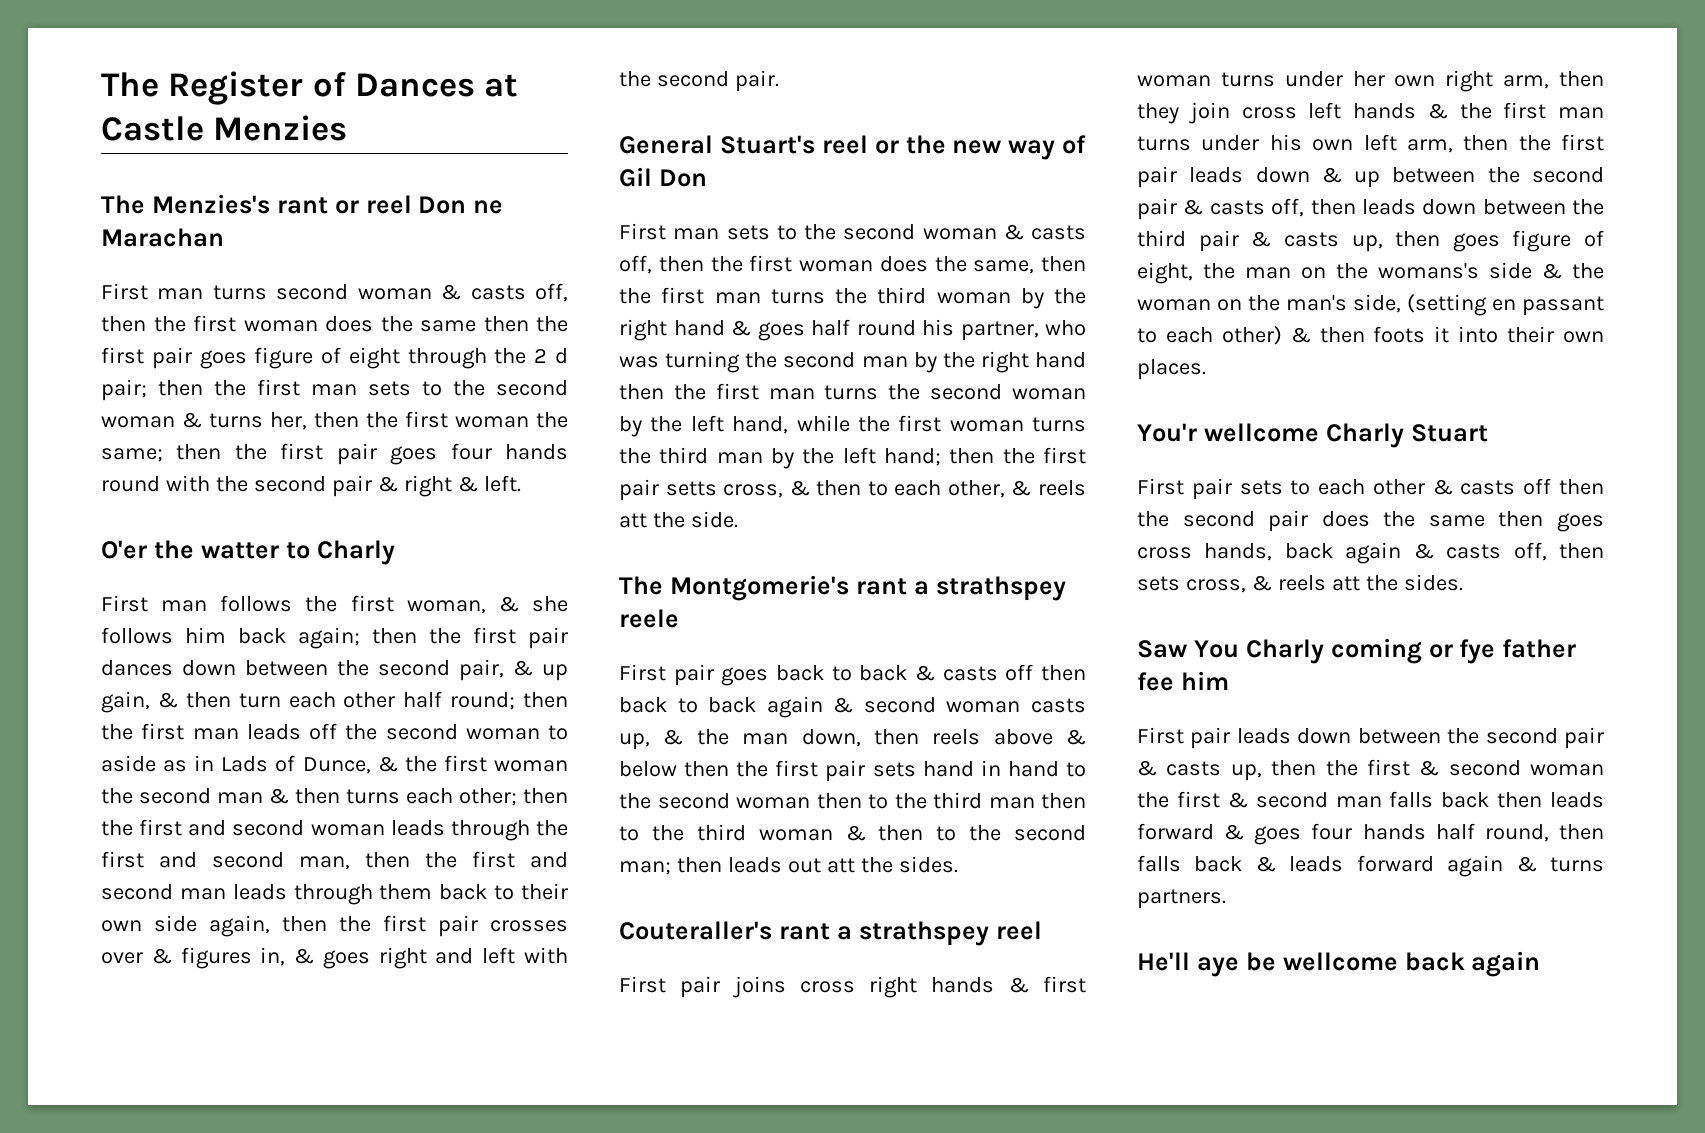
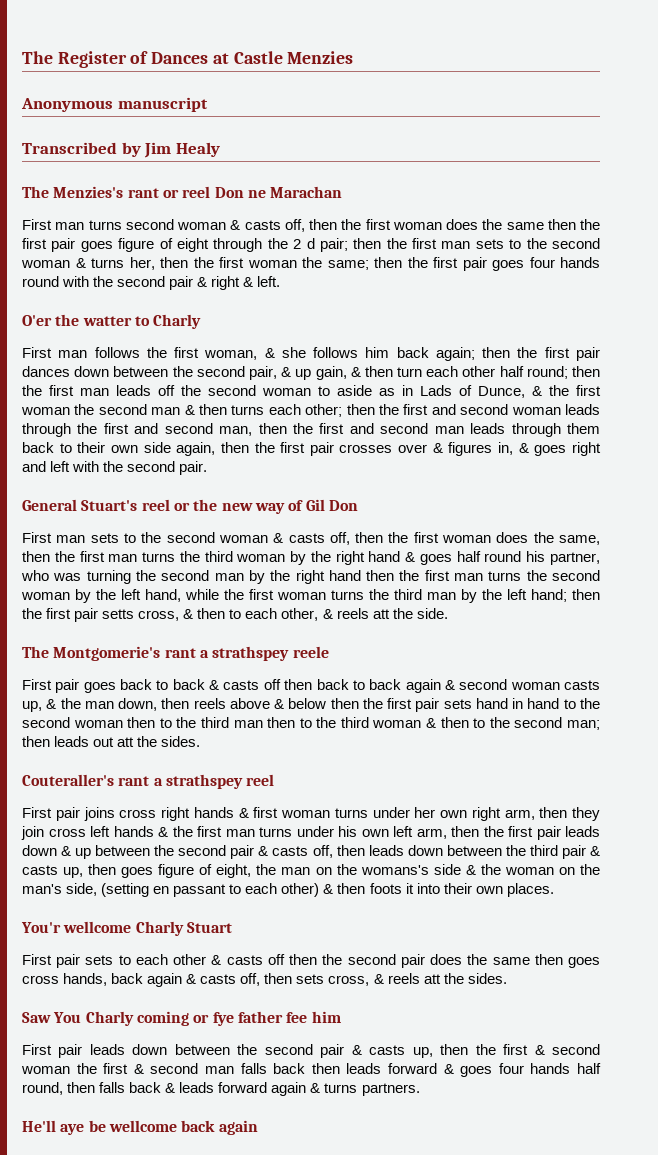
(348, 128) none -> [21,97,208,112] [22,142,220,158] // Anonymous manuscript // Transcribed by Jim Healy

